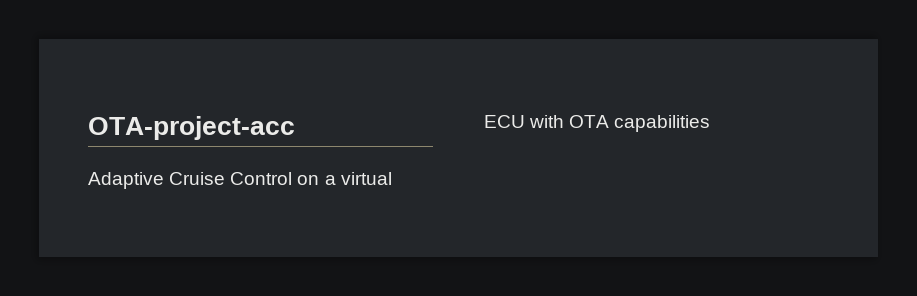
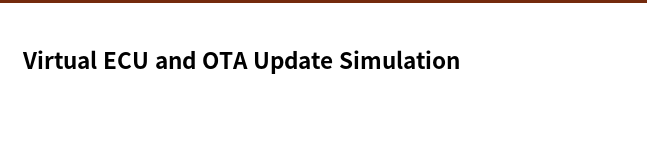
[88,116,295,140] [88,172,392,189] [484,115,711,132] OTA-project-acc // Adaptive Cruise Control on a virtual ECU with OTA capabilities -> [22,50,461,74] Virtual ECU and OTA Update Simulation

